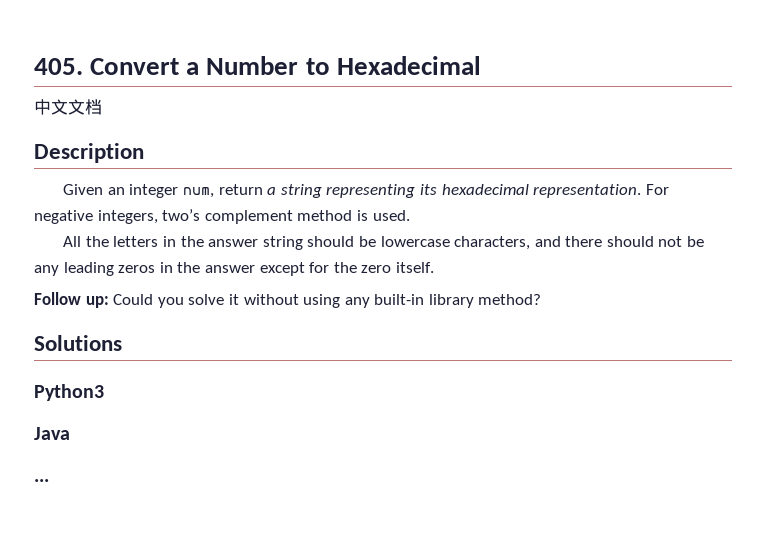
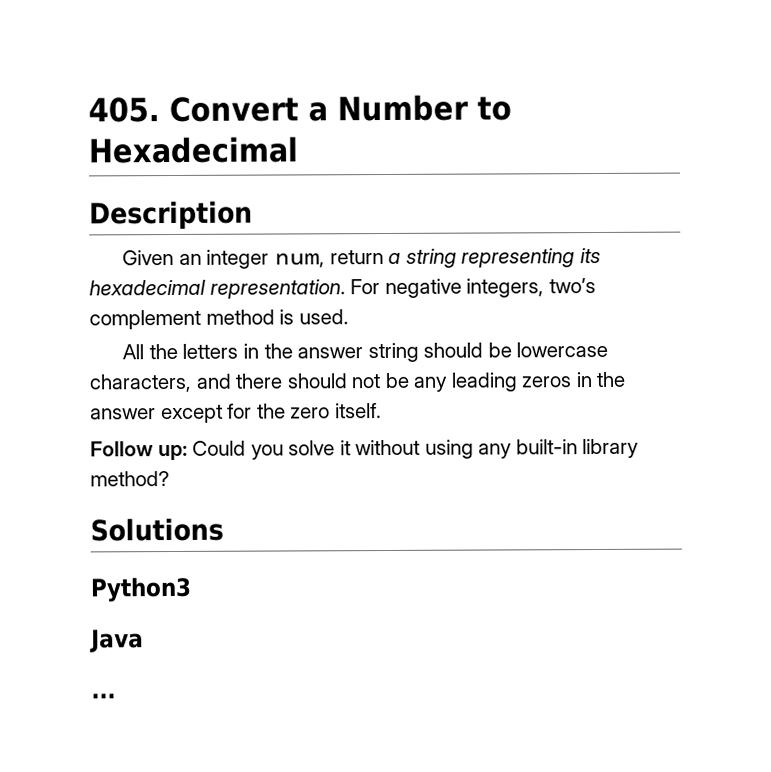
[34,99,102,115] // 中文文档 -> (298, 150) none

